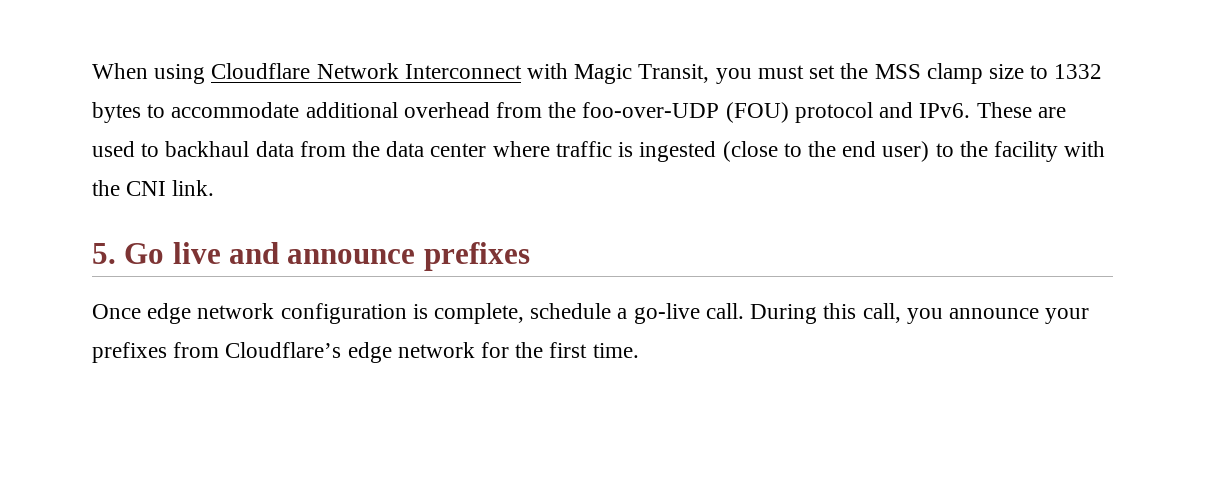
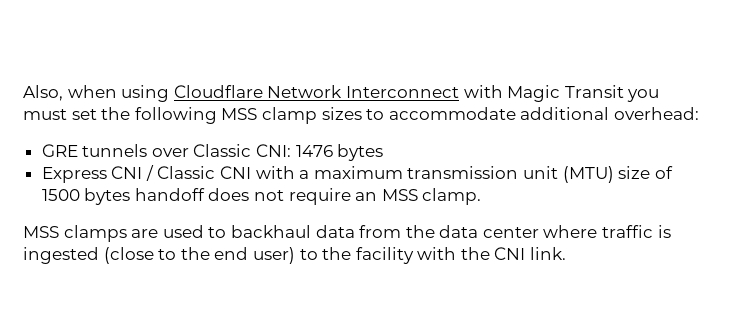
[92,63,148,79] When -> [23,85,117,101] Also, when
[638,64,710,83] Transit, -> [564,85,624,98] Transit
(869, 71) none -> [134,107,217,124] following
[988,64,1103,79] [92,102,1032,123] size to 1332 bytes to accommodate additional overhead from the foo-over-UDP (FOU) protocol and IPv6. These -> [321,107,699,120] [41,144,384,161] [41,165,673,183] [41,188,482,205] [23,225,127,242] sizes to accommodate additional overhead: // GRE tunnels over Classic CNI: 1476 bytes // Express CNI / Classic CNI with a maximum transmission unit (MTU) size of 1500 bytes handoff does not require an MSS clamp. // MSS clamps
[92,242,530,271] [92,303,1090,324] [92,342,639,363] // 5. Go live and announce prefixes // Once edge network configuration is complete, schedule a go-live call. During this call, you announce your prefixes from Cloudflare’s edge network for the first time. -> (567, 253) none

